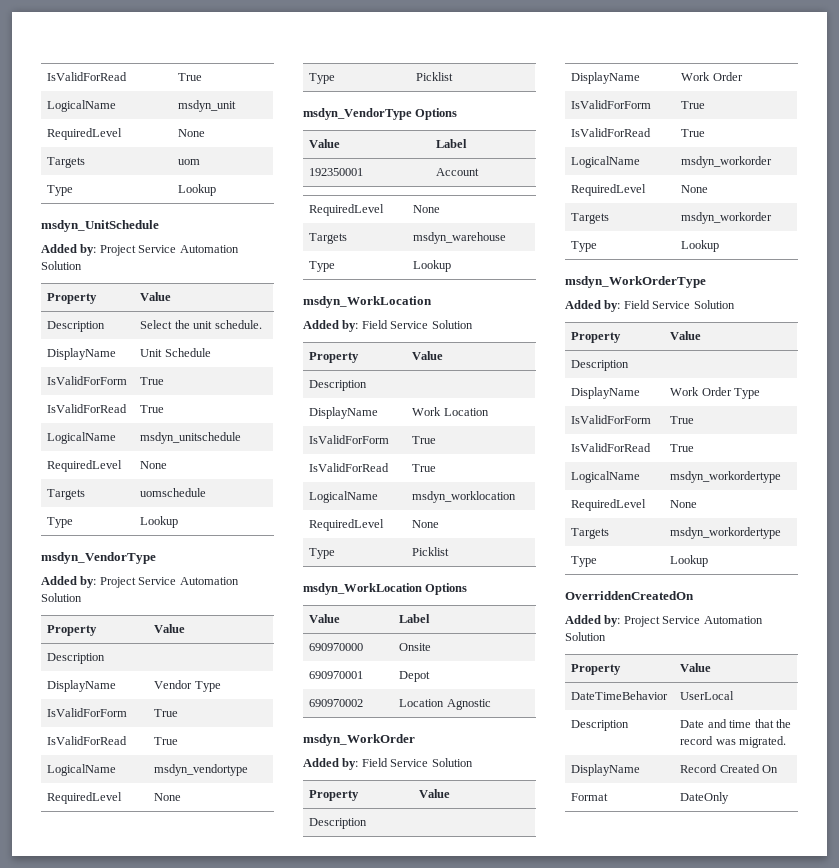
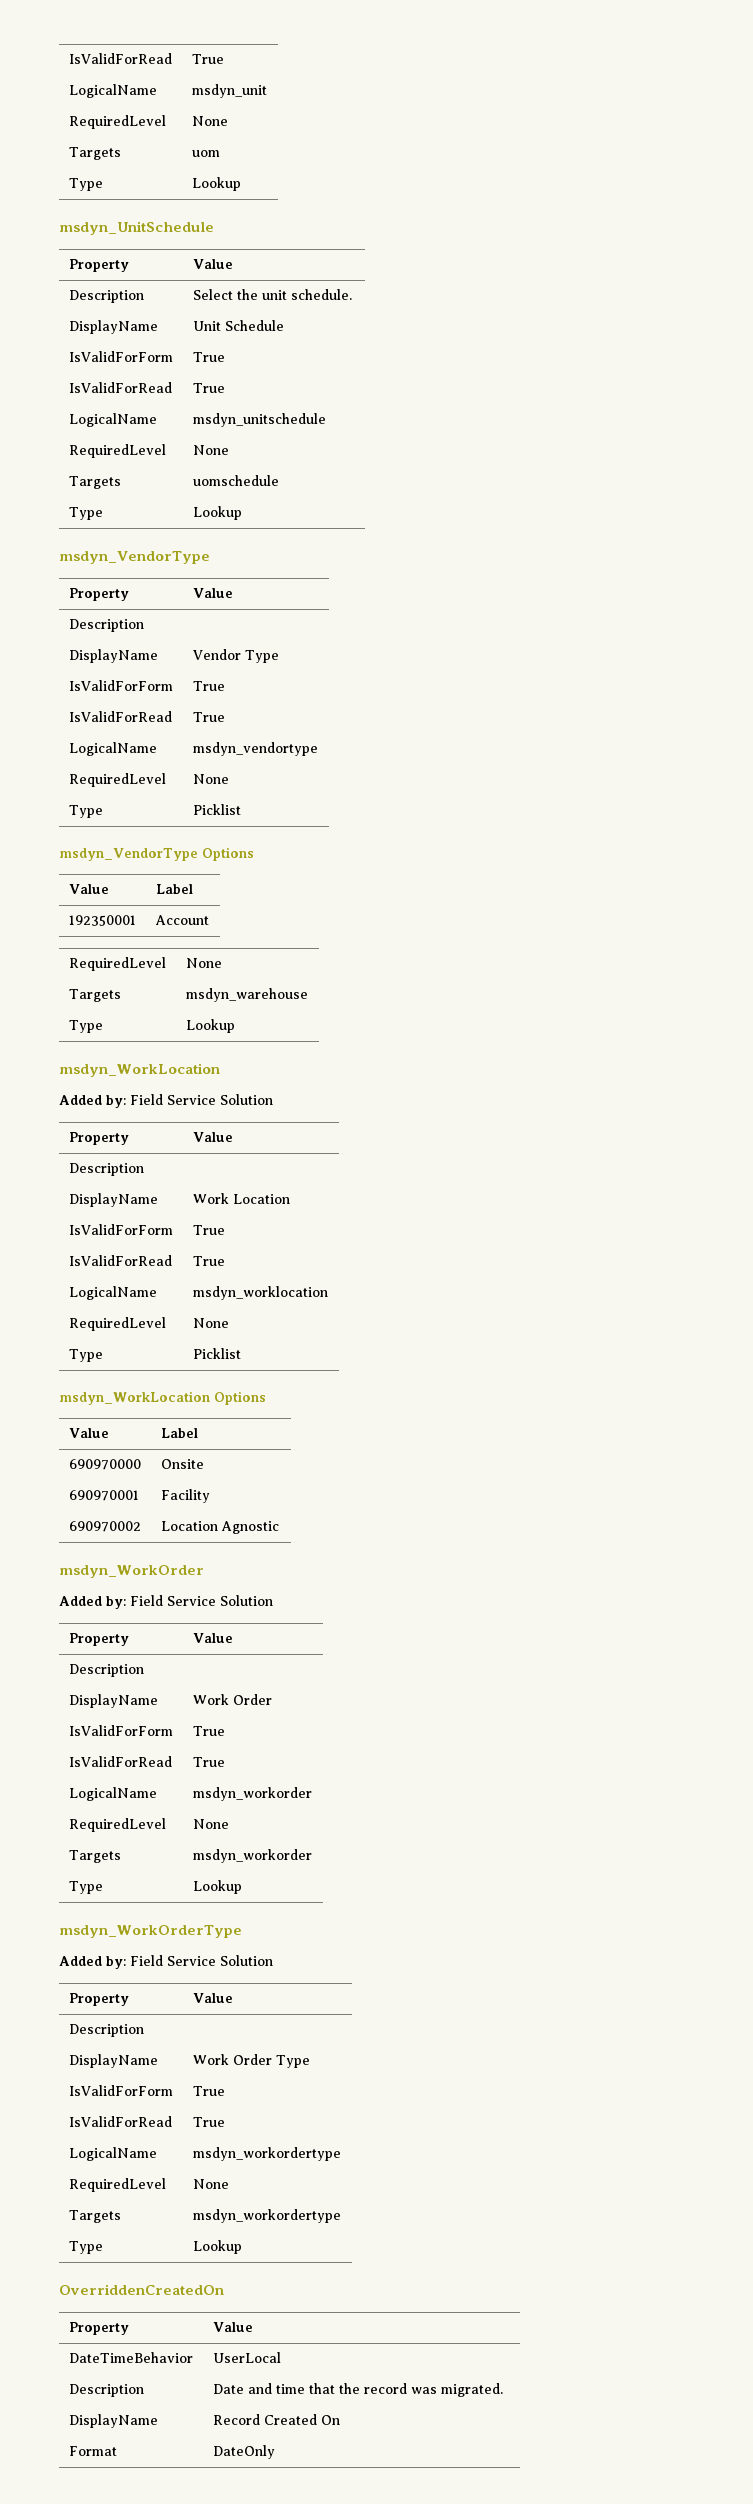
[41,244,239,256] [41,261,82,270] // Added by: Project Service Automation Solution -> (214, 228) none
[41,576,239,588] [41,593,82,602] // Added by: Project Service Automation Solution -> (210, 557) none
[399,671,431,682] Depot -> [160,1489,210,1503] Facility
[565,615,763,627] [565,632,606,641] // Added by: Project Service Automation Solution -> (224, 2289) none

